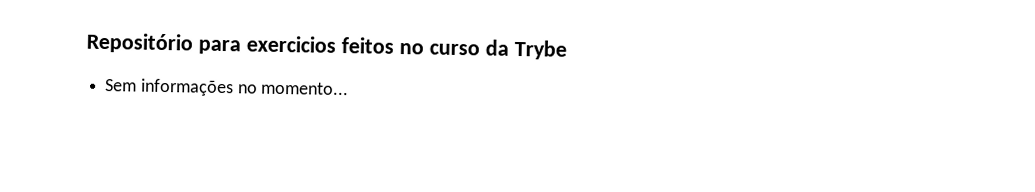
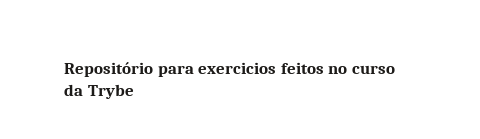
[105,78,350,97] // Sem informações no momento... -> (134, 91) none

